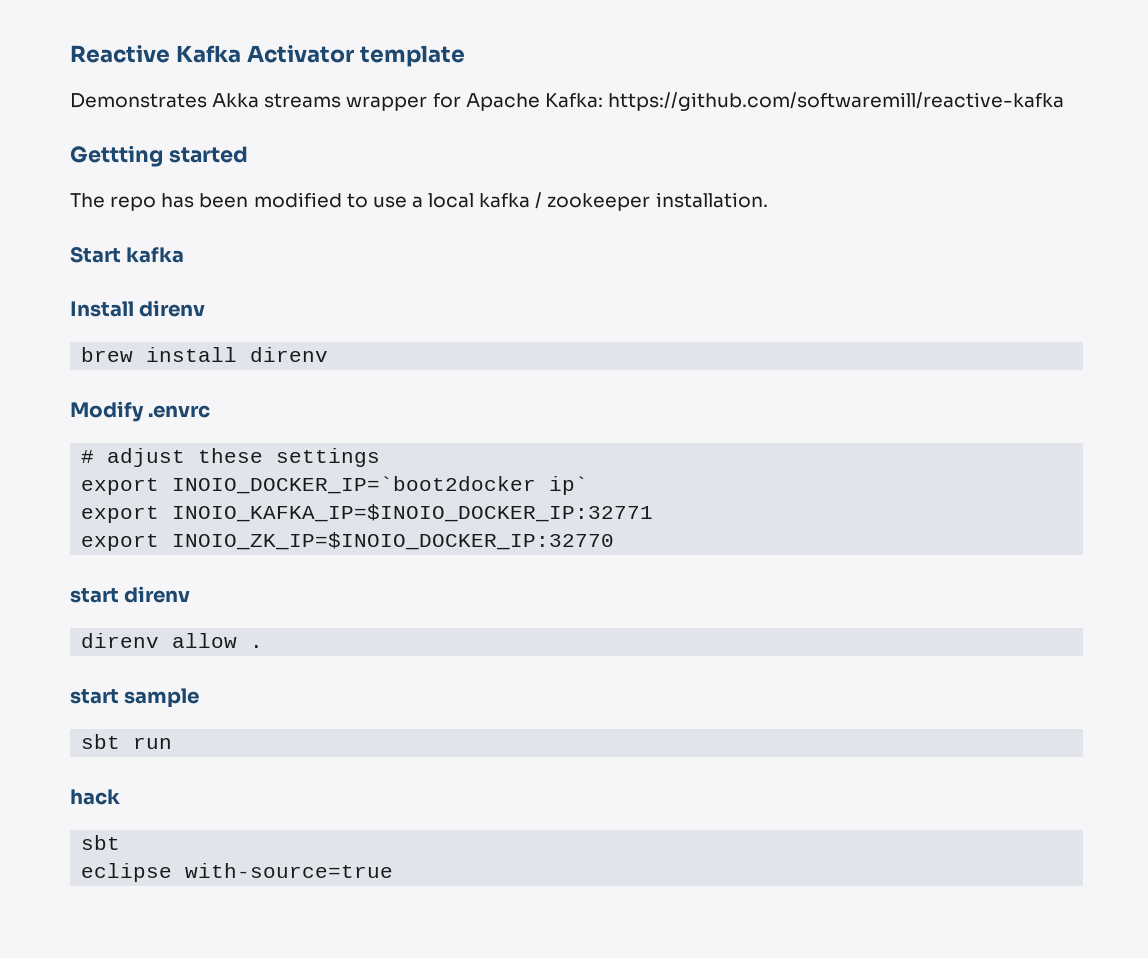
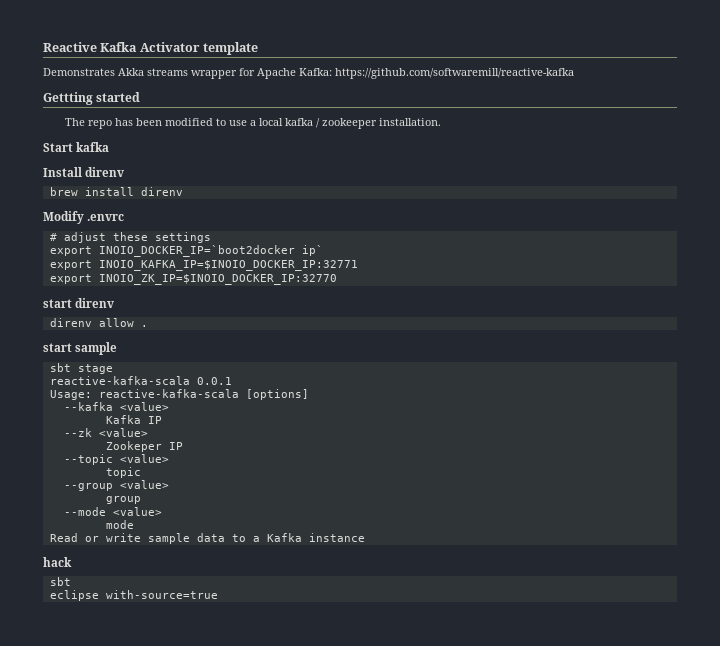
[133,737,173,749] run -> [77,364,113,374] [49,376,232,385] [49,389,309,400] [63,402,169,411] [105,415,162,424] [63,428,148,437] [105,441,183,452] [63,454,169,465] [105,467,141,478] [63,480,169,491] [105,496,141,504] [63,507,162,516] [105,520,134,529] [49,533,365,544] stage // reactive-kafka-scala 0.0.1 // Usage: reactive-kafka-scala [options] // --kafka <value> // Kafka IP // --zk <value> // Zookeper IP // --topic <value> // topic // --group <value> // group // --mode <value> // mode // Read or write sample data to a Kafka instance

